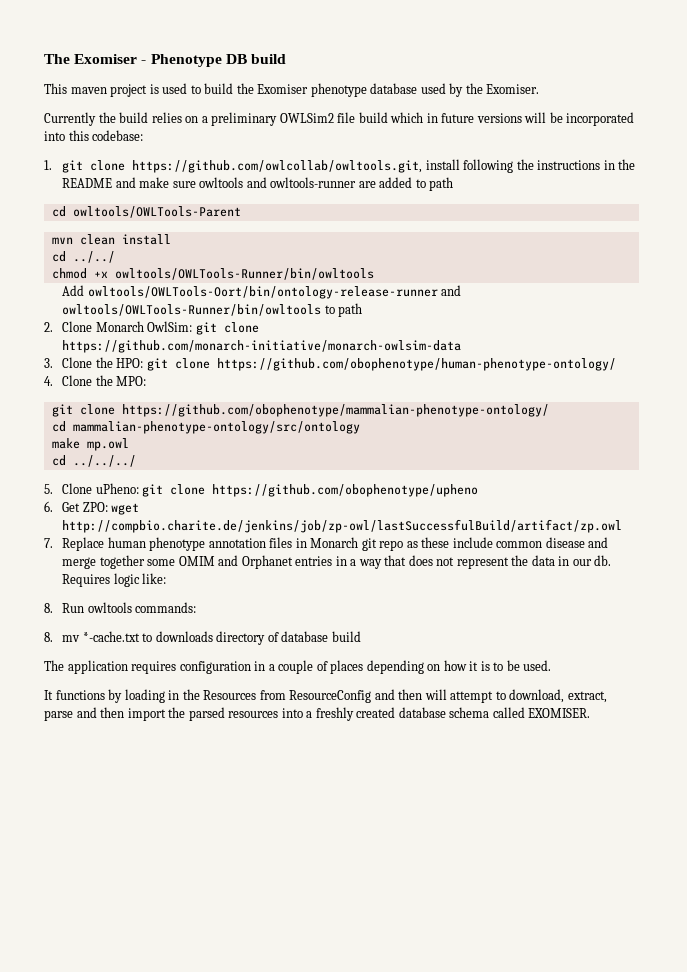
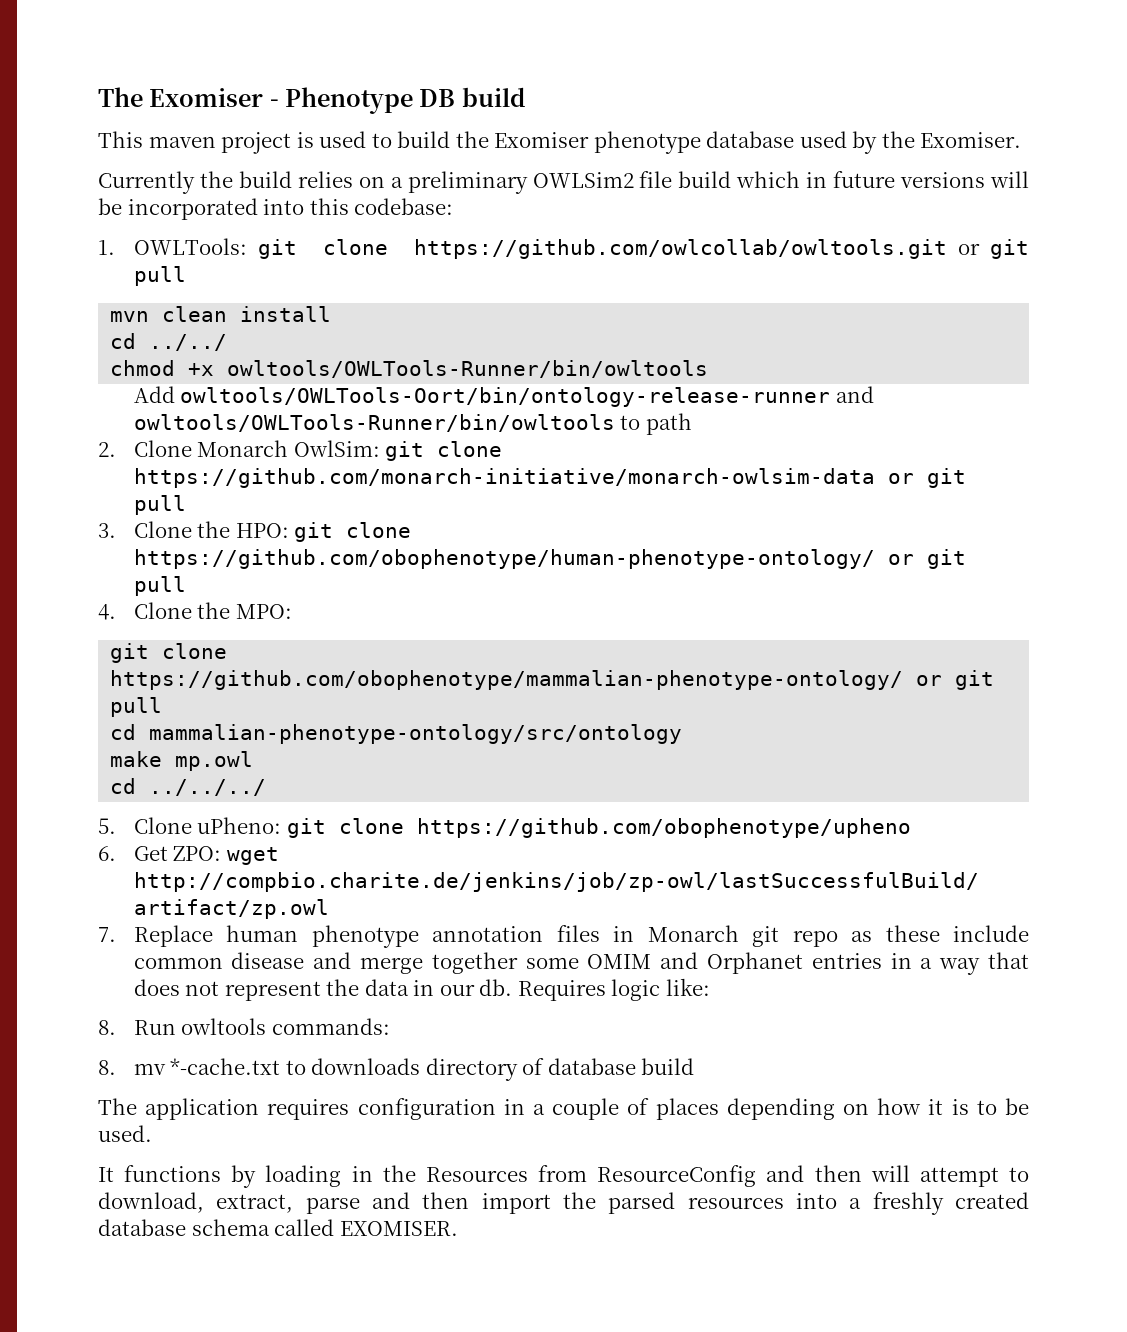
[62,159,636,173] [62,177,454,191] [51,206,241,218] git clone https://github.com/owlcollab/owltools.git, install following the instructions in the README and make sure owltools and owltools-runner are added to path // cd owltools/OWLTools-Parent -> [133,238,1029,259] [133,266,186,286] OWLTools: git clone https://github.com/owlcollab/owltools.git or git pull
(462, 346) none -> [887,468,966,488] [133,495,186,515] or git pull
(616, 364) none -> [887,549,966,569] [133,576,186,596] or git pull
(549, 410) none -> [916,670,995,690] [110,697,163,717] or git pull

